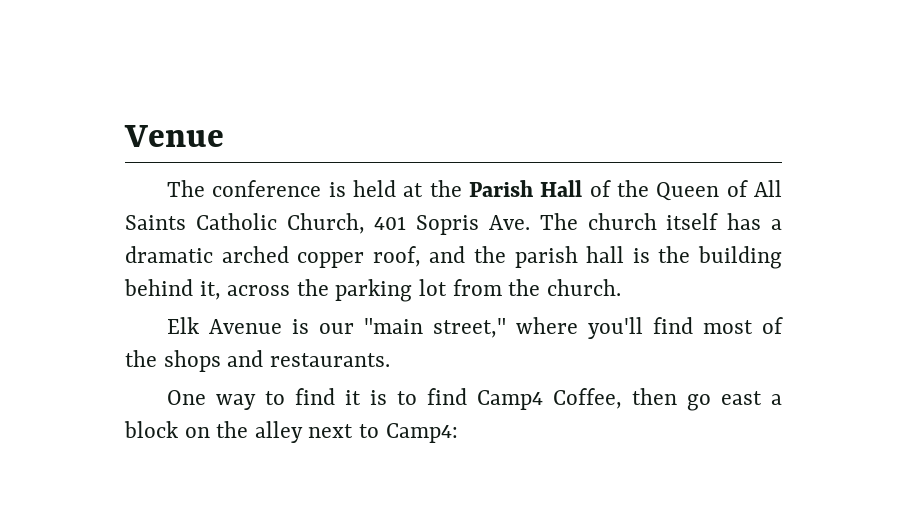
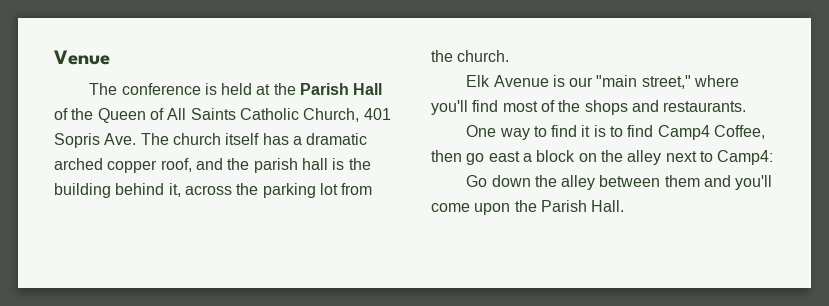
(458, 433) none -> [466,175,773,190] [431,200,625,215] // Go down the alley between them and you'll come upon the Parish Hall.

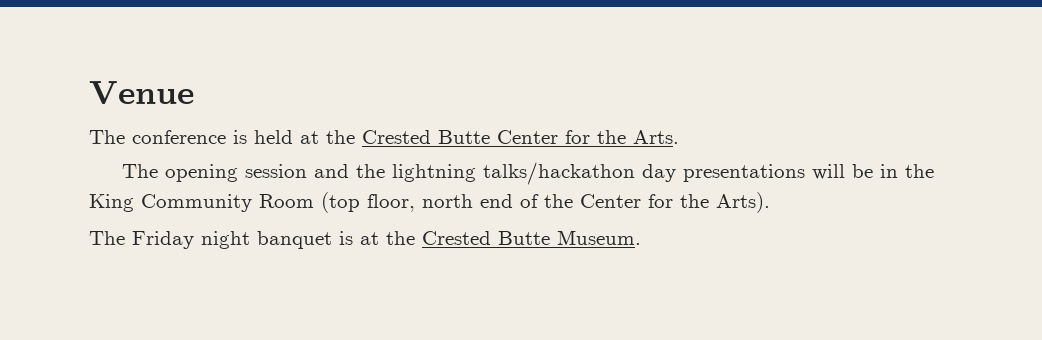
[300,83,383,95] [54,108,391,123] [54,133,368,148] [54,158,371,173] [54,183,373,198] [431,50,510,62] [466,75,740,89] [431,100,747,115] [466,125,766,140] [431,150,774,165] [466,175,773,190] [431,200,625,215] Parish Hall of the Queen of All Saints Catholic Church, 401 Sopris Ave. The church itself has a dramatic arched copper roof, and the parish hall is the building behind it, across the parking lot from the church. // Elk Avenue is our "main street," where you'll find most of the shops and restaurants. // One way to find it is to find Camp4 Coffee, then go east a block on the alley next to Camp4: // Go down the alley between them and you'll come upon the Parish Hall. -> [362,130,679,144] [122,162,935,185] [89,192,770,213] [89,230,641,249] Crested Butte Center for the Arts. // The opening session and the lightning talks/hackathon day presentations will be in the King Community Room (top floor, north end of the Center for the Arts). // The Friday night banquet is at the Crested Butte Museum.

